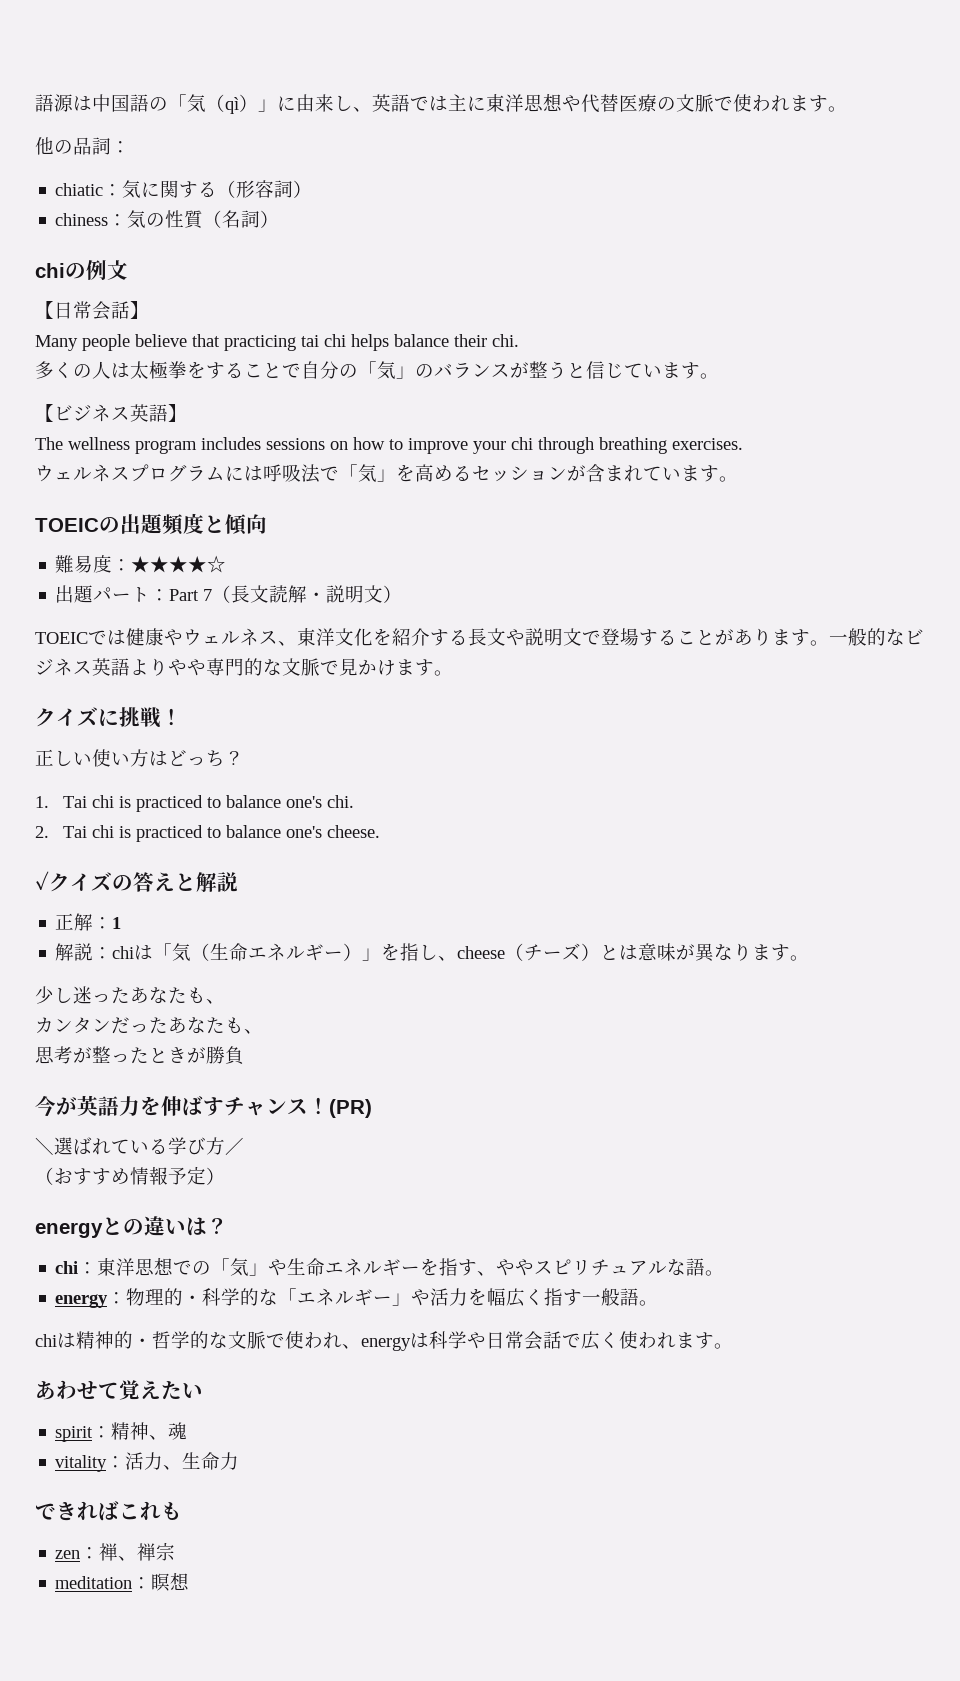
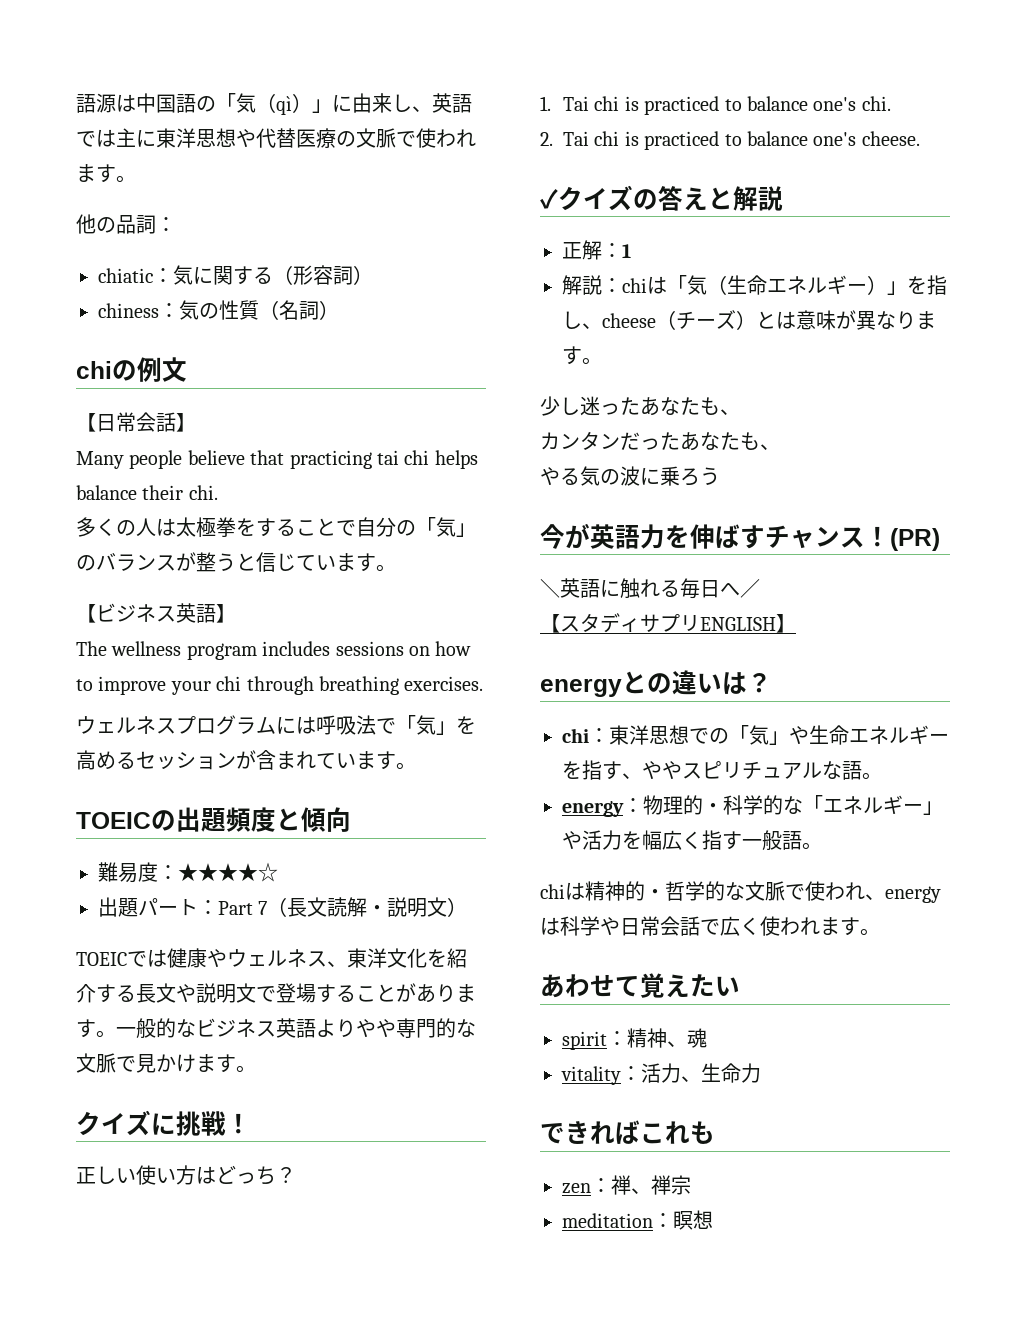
[35,1046,245,1065] 思考が整ったときが勝負 -> [540,466,720,486] やる気の波に乗ろう
[54,1137,244,1155] [35,1166,225,1185] 選ばれている学び方／ // （おすすめ情報予定） -> [560,578,760,599] [540,613,796,633] 英語に触れる毎日へ／ // 【スタディサプリENGLISH】

